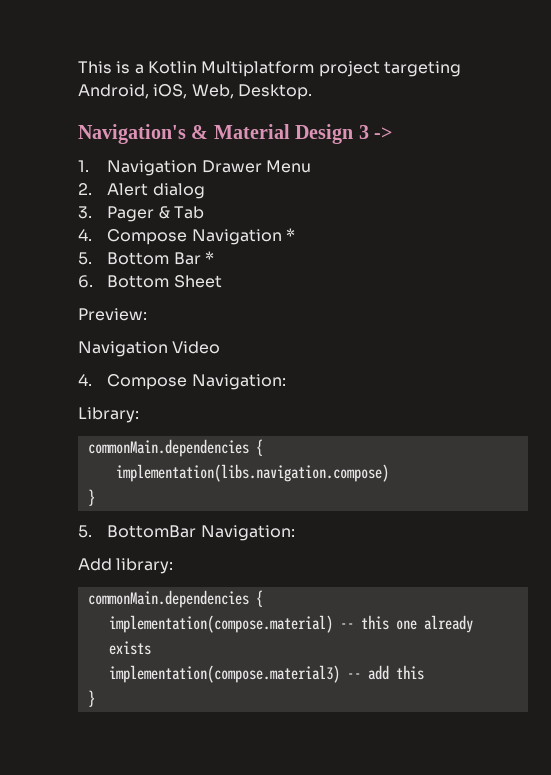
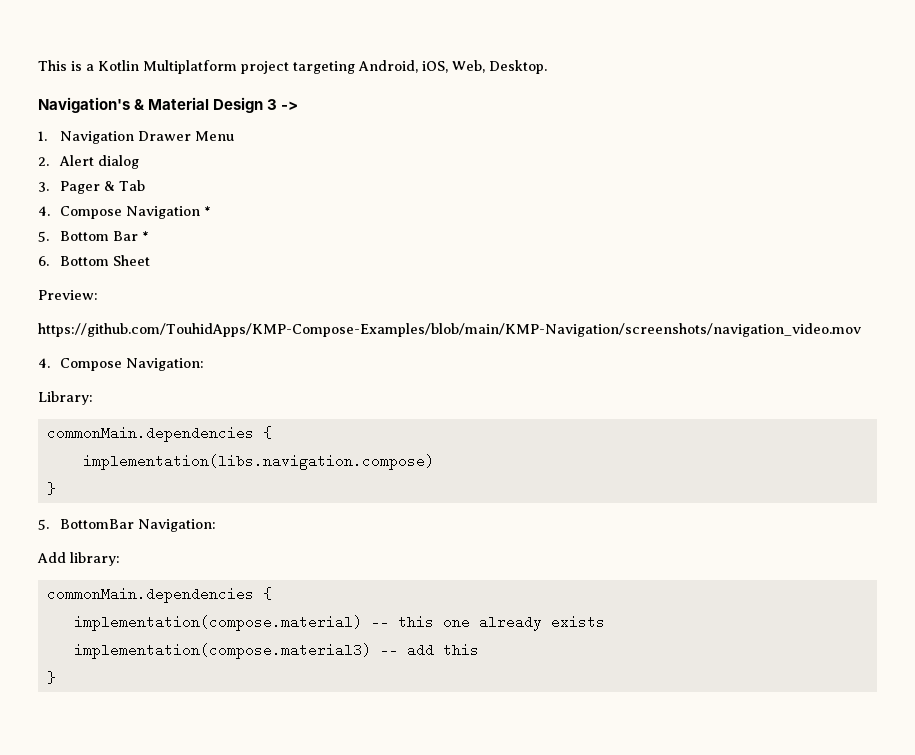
[78,341,221,357] Navigation Video -> [38,323,861,337] https://github.com/TouhidApps/KMP-Compose-Examples/blob/main/KMP-Navigation/screenshots/navigation_video.mov

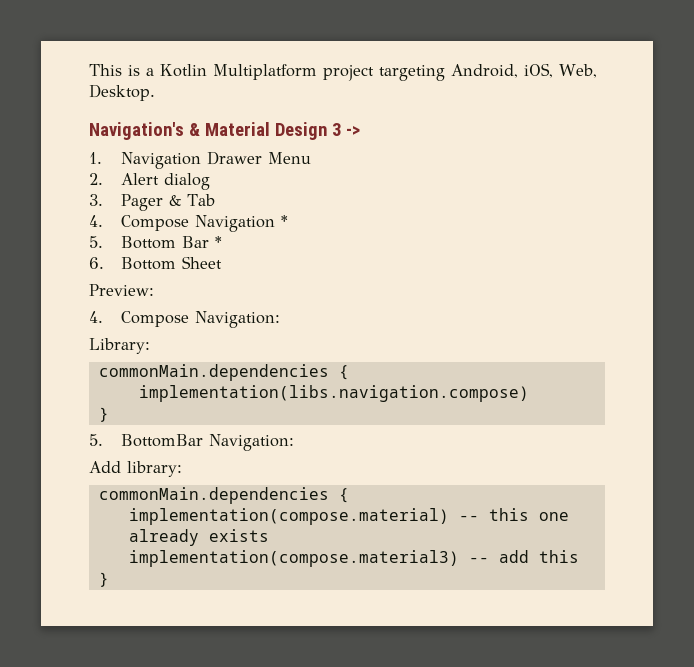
[38,323,861,337] // https://github.com/TouhidApps/KMP-Compose-Examples/blob/main/KMP-Navigation/screenshots/navigation_video.mov -> (154, 290) none

